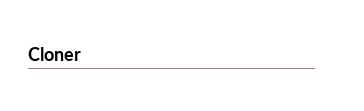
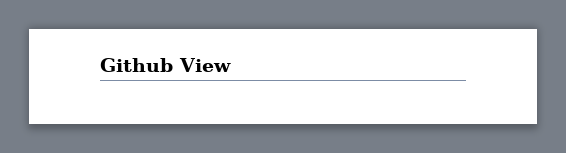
[28,47,81,61] Cloner -> [100,58,231,72] Github View

